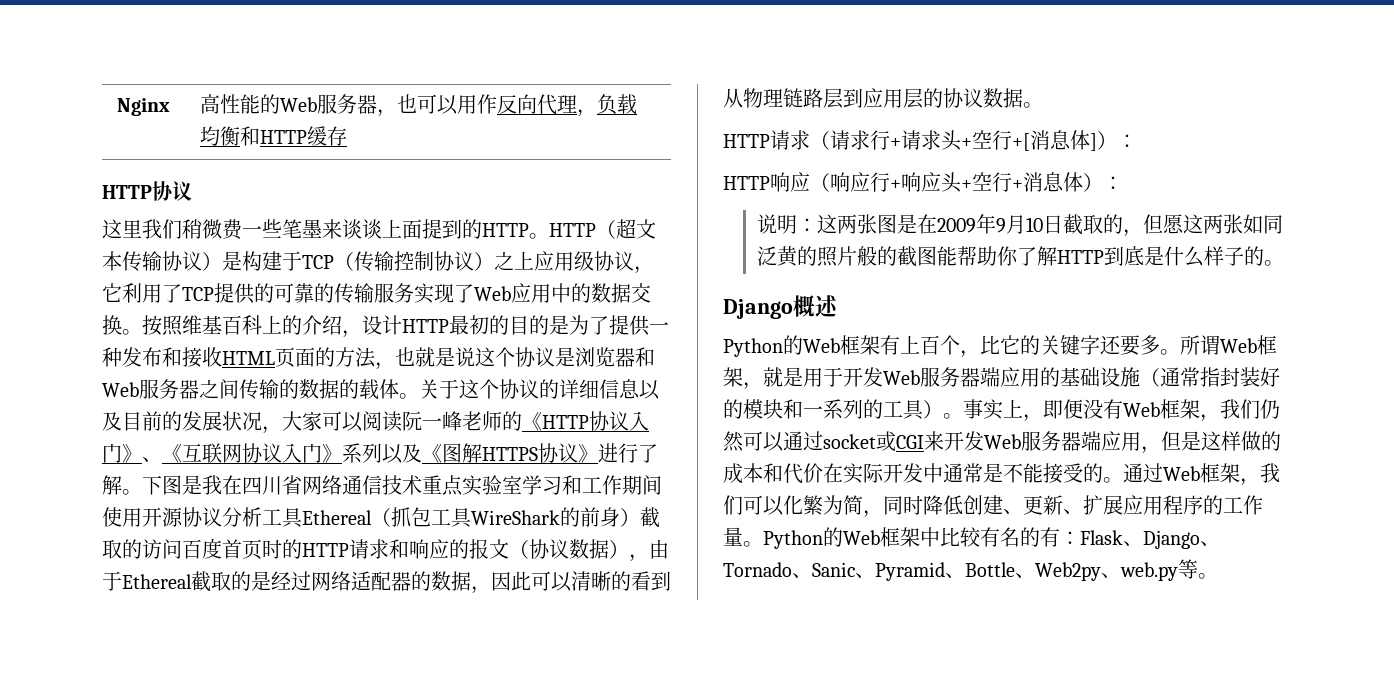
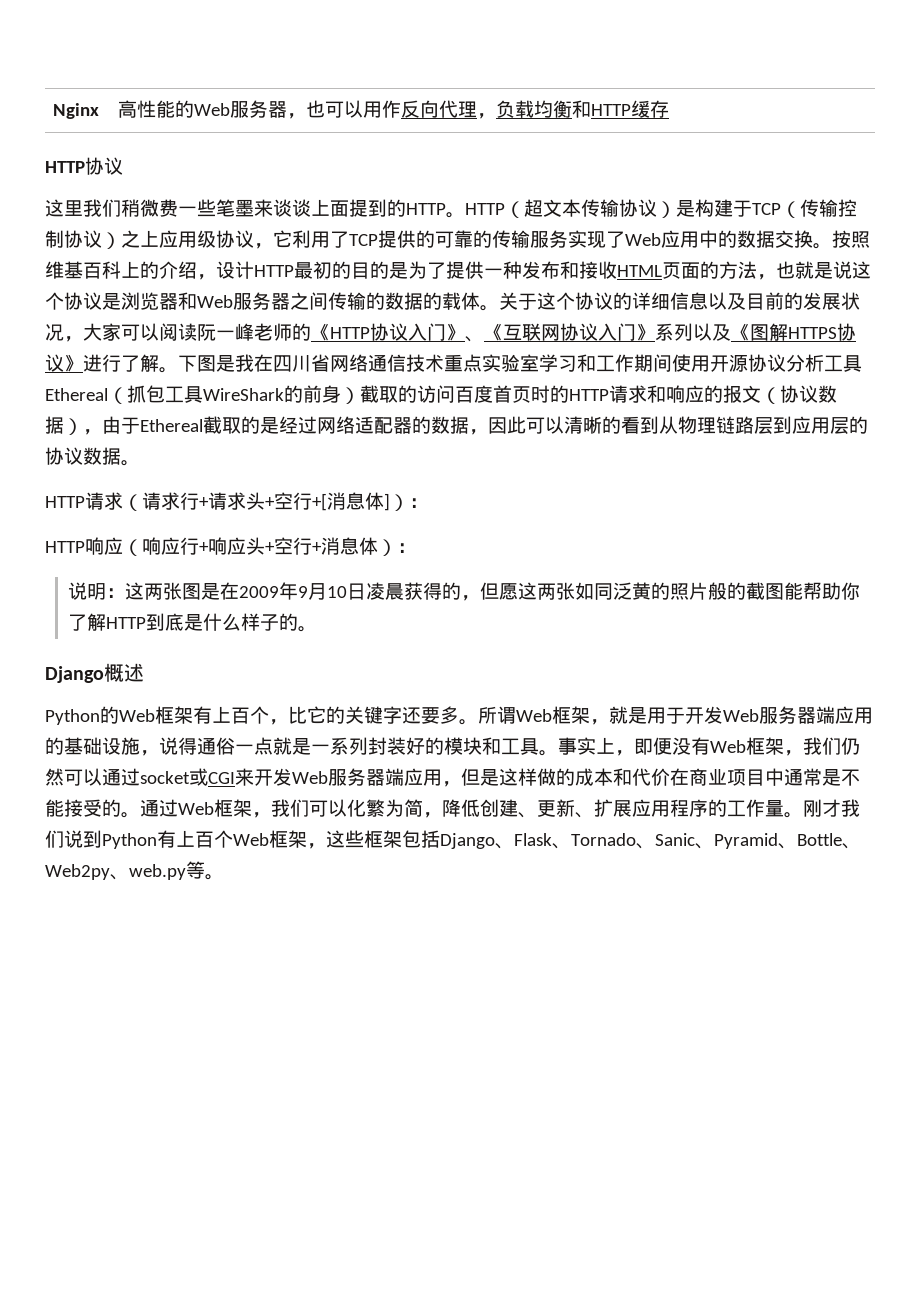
[1063,214,1104,235] 截取 -> [365,582,442,600] 凌晨获得
[1140,367,1280,387] [723,399,943,420] （通常指封装好的模块和一系列的工具） -> [140,737,539,756] ，说得通俗一点就是一系列封装好的模块和工具
[843,463,923,484] 实际开发 -> [689,768,765,786] 商业项目
[883,495,923,515] 同时 -> (442, 815) none
[763,527,1200,549] Python的Web框架中比较有名的有：Flask、Django -> [803,799,860,817] [45,830,552,849] 刚才我们说到Python有上百个Web框架，这些框架包括Django、Flask

